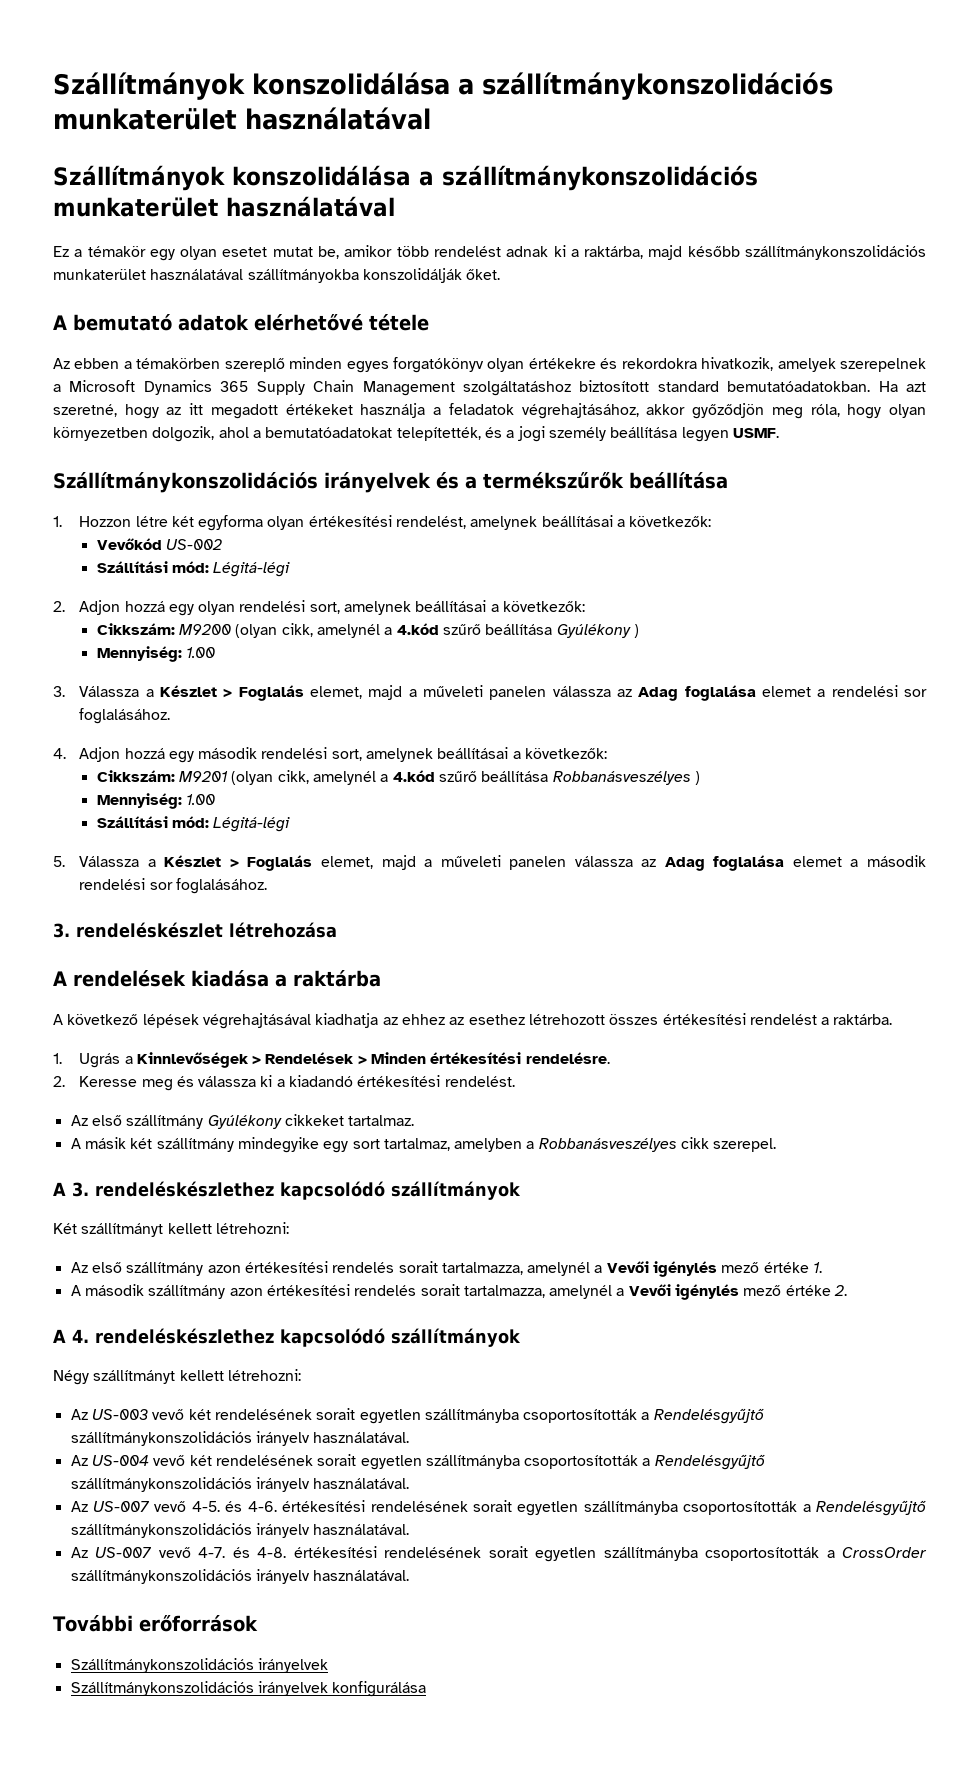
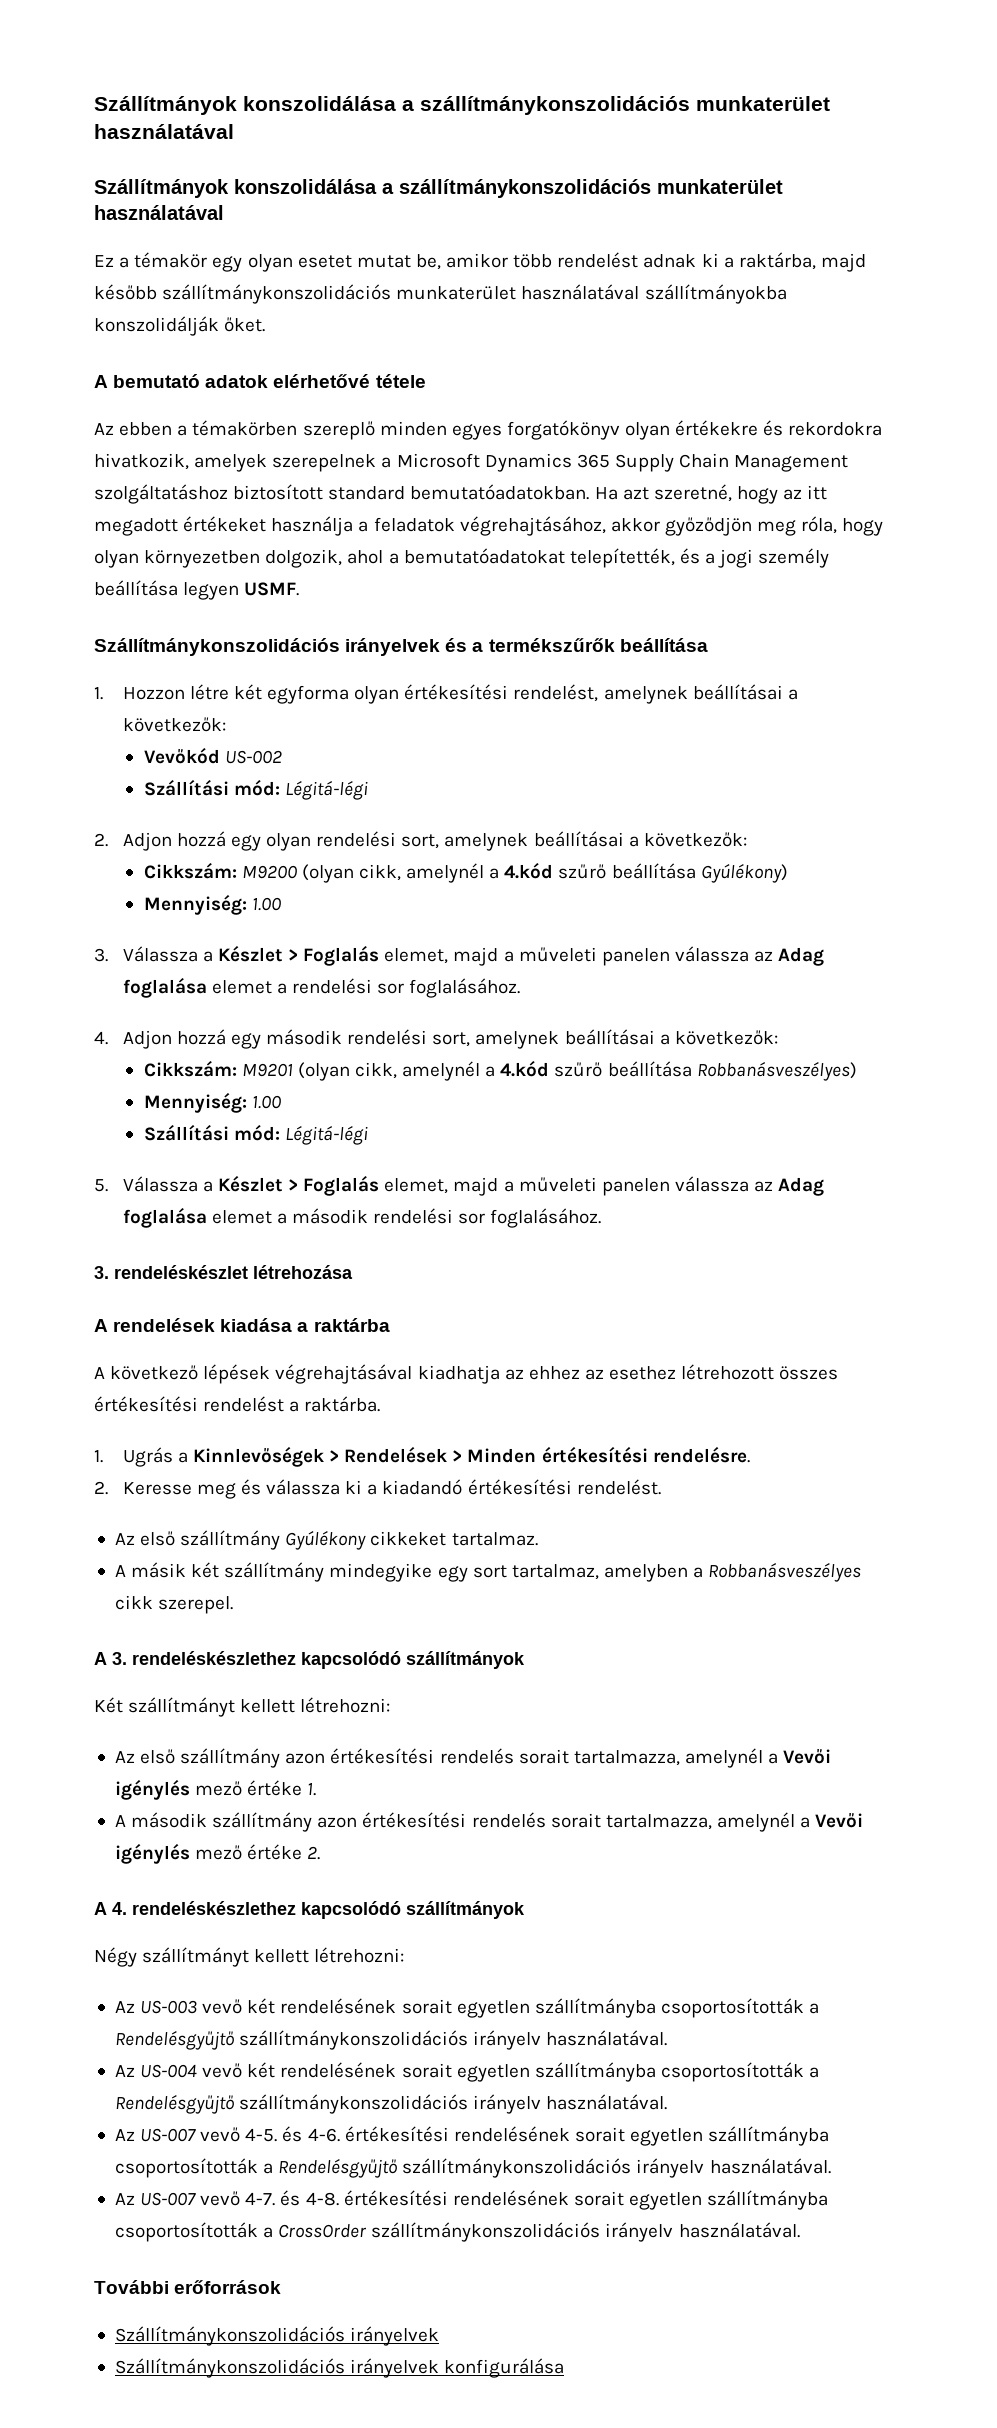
[556,624,640,638] Gyúlékony ) -> [700,863,788,883] Gyúlékony)
[552,771,701,785] Robbanásveszélyes ) -> [696,1061,857,1081] Robbanásveszélyes)

